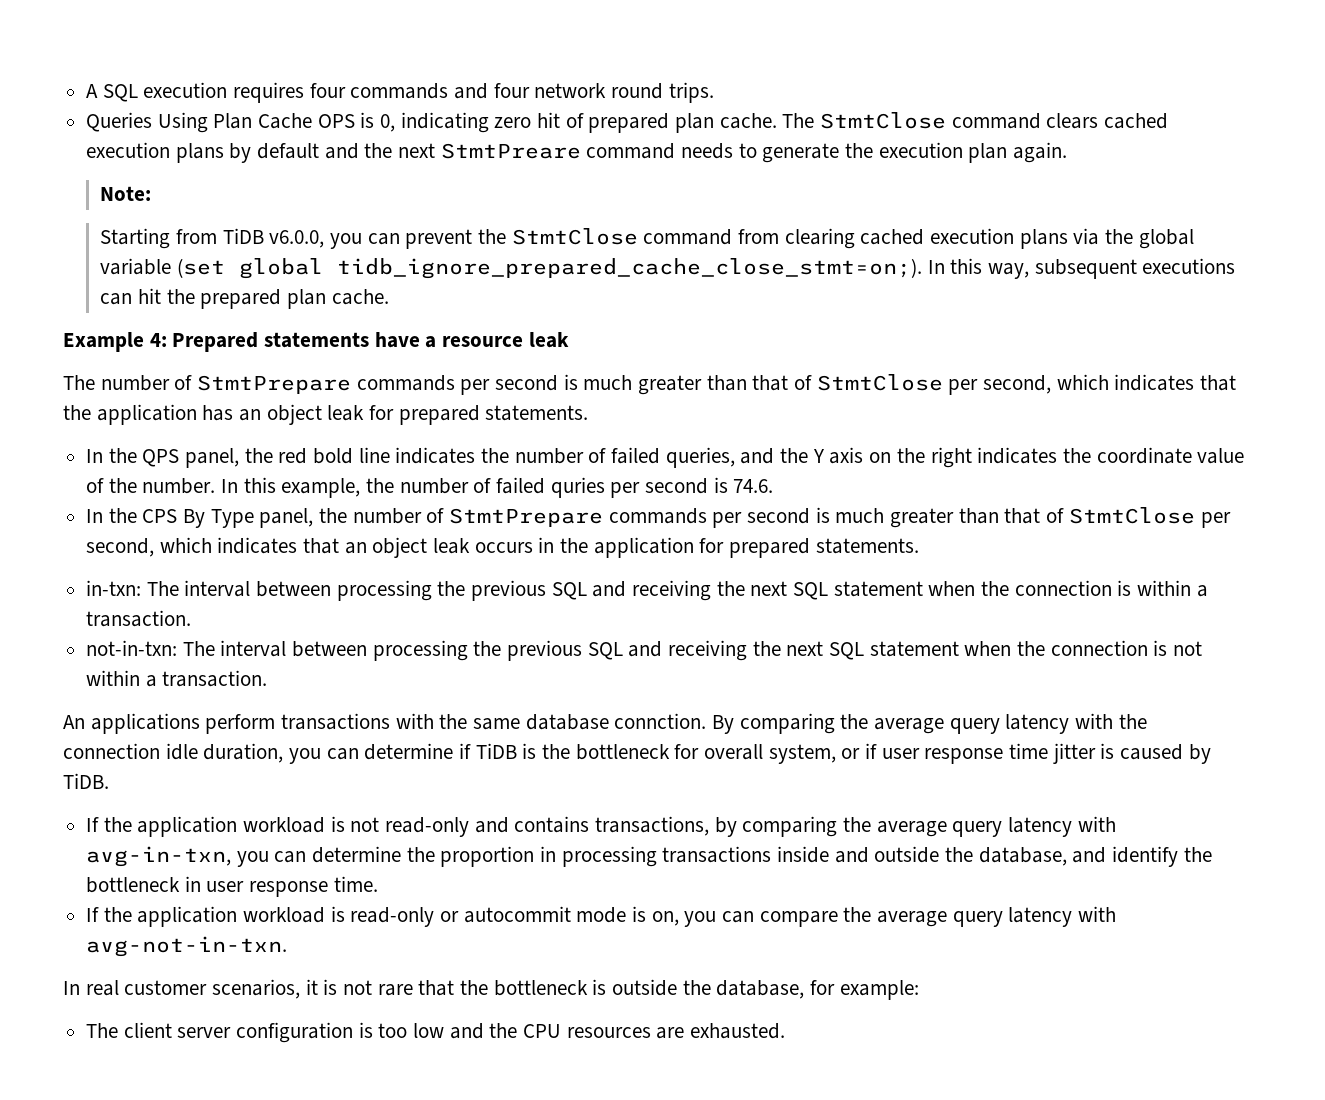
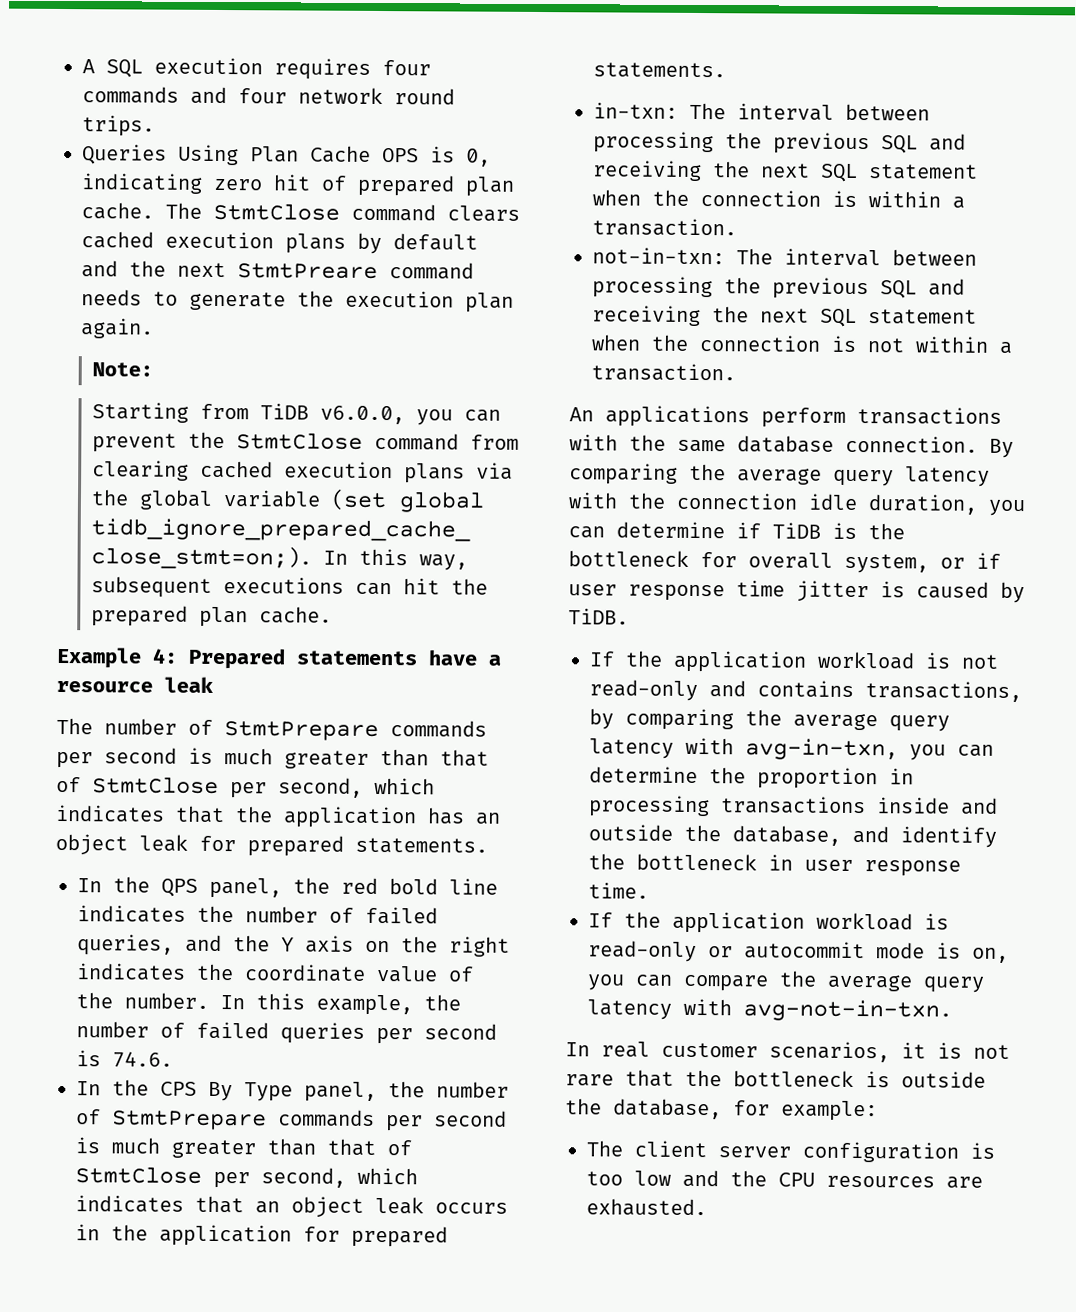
[550,477,605,498] quries -> [280,1022,365,1044] queries
[614,713,707,729] connction. -> [845,435,978,453] connection.

